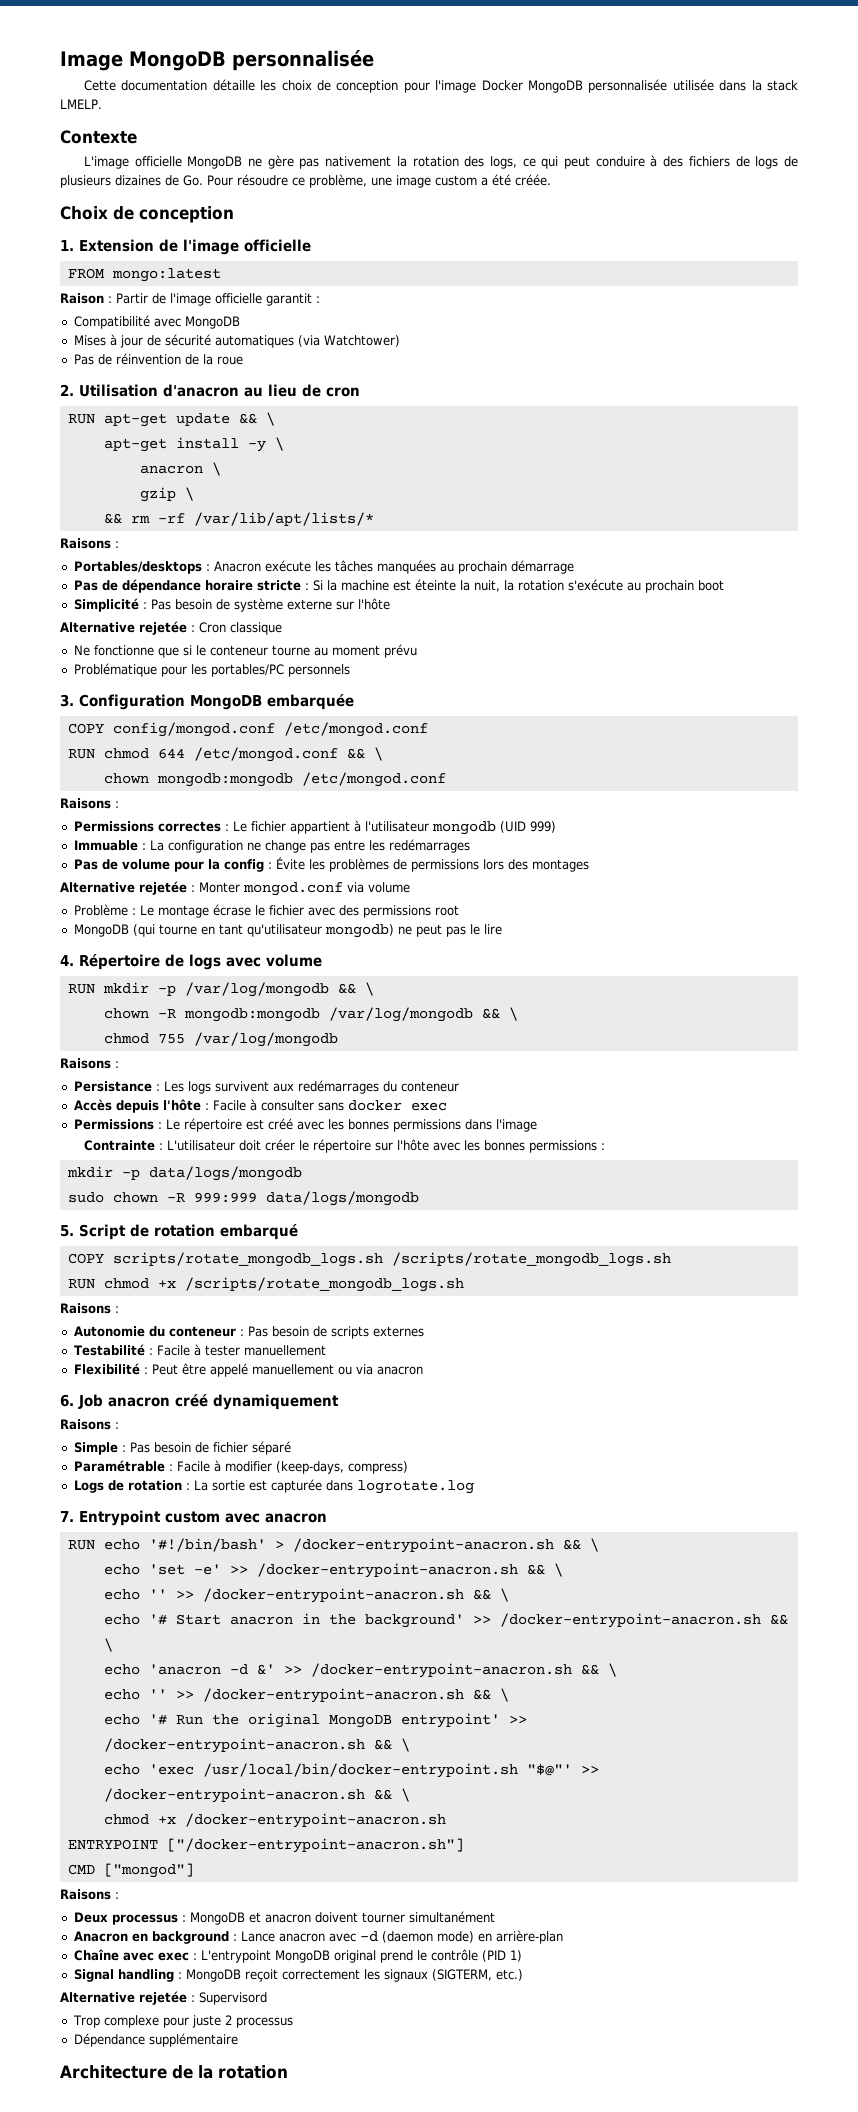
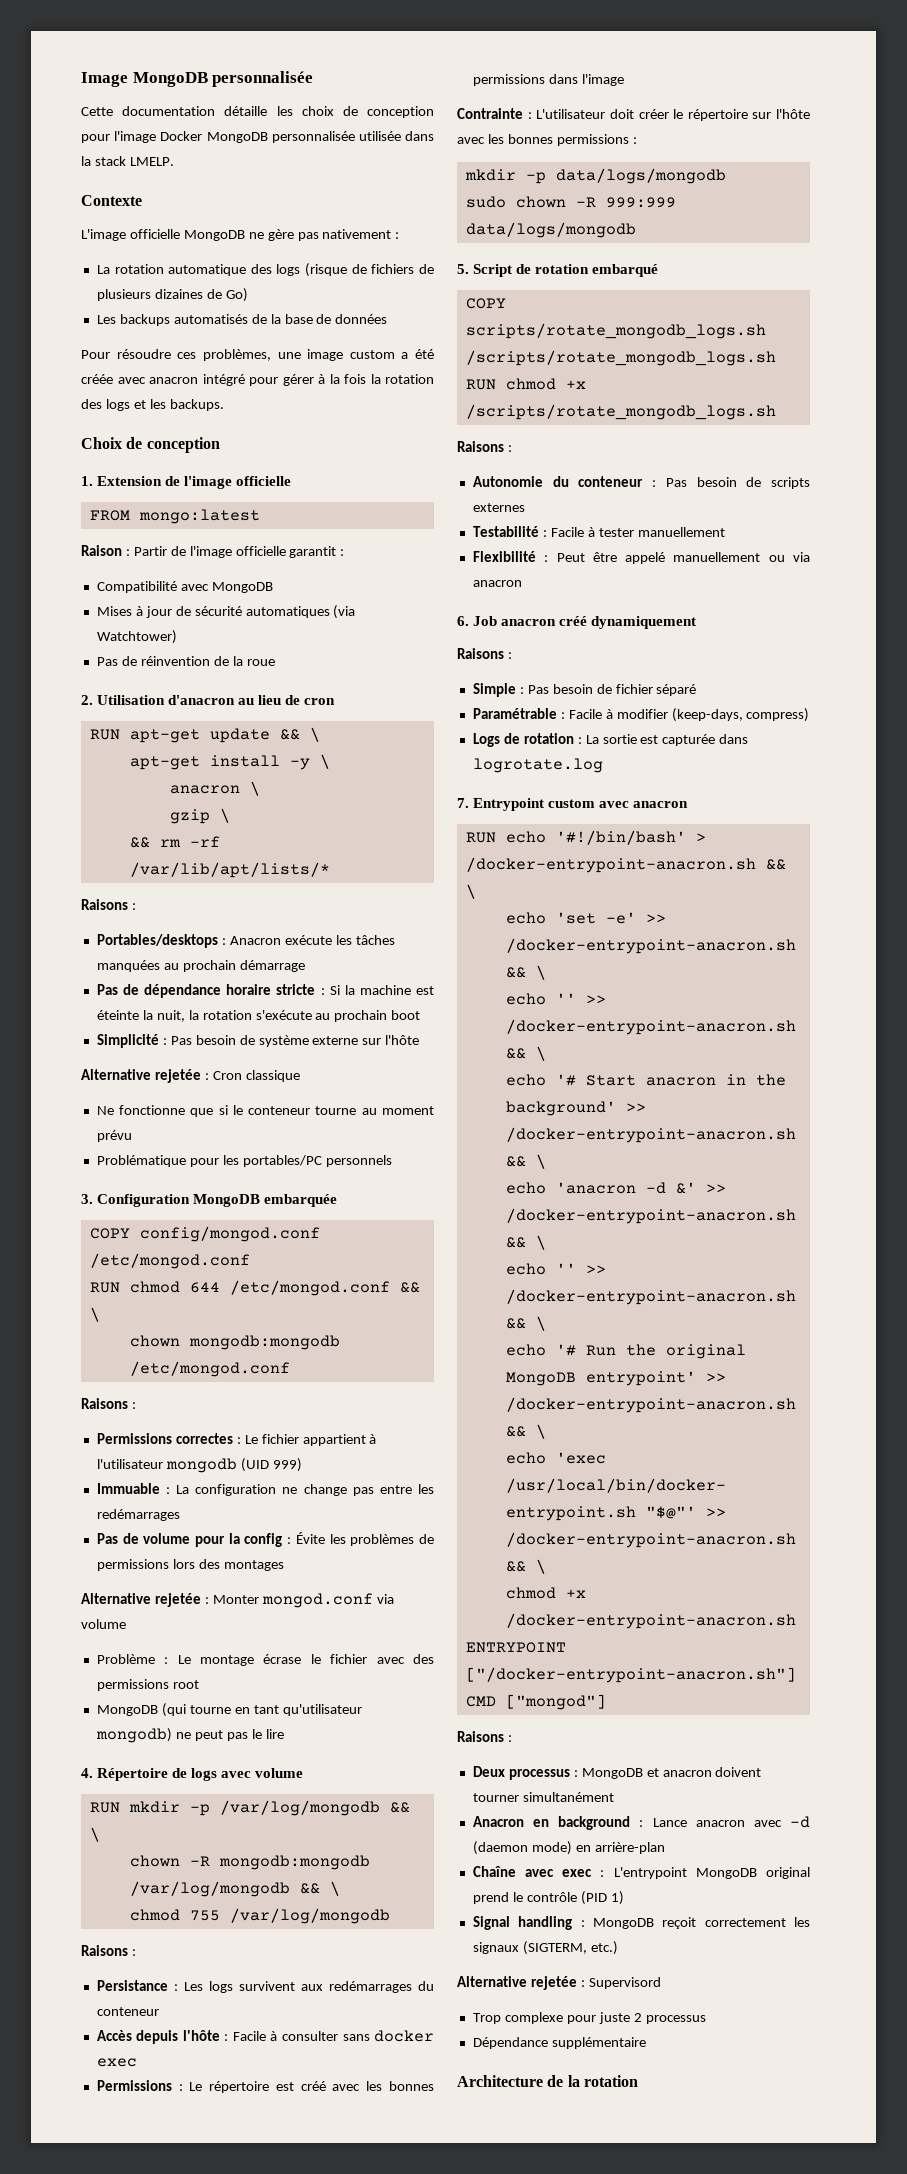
[396,155,799,169] [60,174,367,188] la rotation des logs, ce qui peut conduire à des fichiers de logs de plusieurs dizaines de Go. Pour résoudre ce problème, -> [395,232,400,239] [96,263,435,277] [96,288,248,302] [96,314,388,326] [81,349,271,361] : // La rotation automatique des logs (risque de fichiers de plusieurs dizaines de Go) // Les backups automatisés de la base de données // Pour résoudre ces problèmes,
[515,174,551,186] créée. -> [81,374,434,386] [81,399,224,411] créée avec anacron intégré pour gérer à la fois la rotation des logs et les backups.

